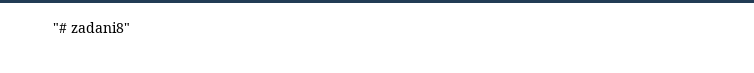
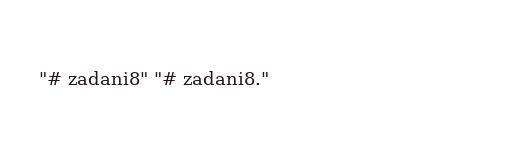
(130, 27) none -> [154,71,269,85] "# zadani8."

